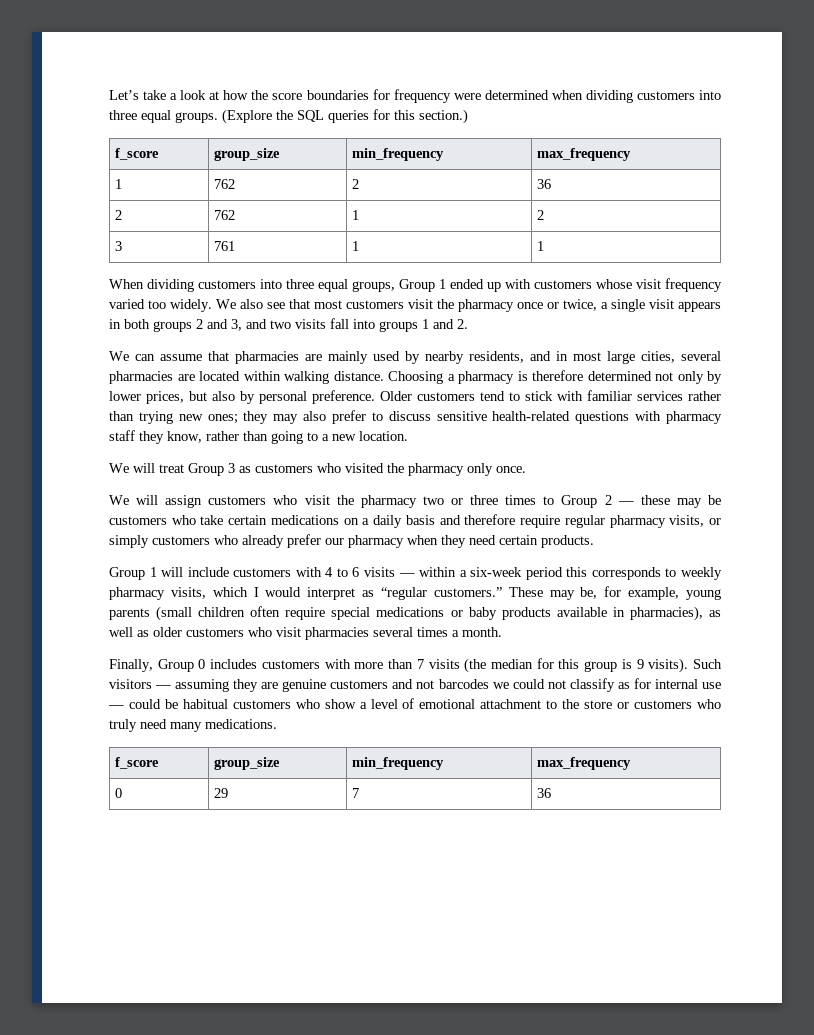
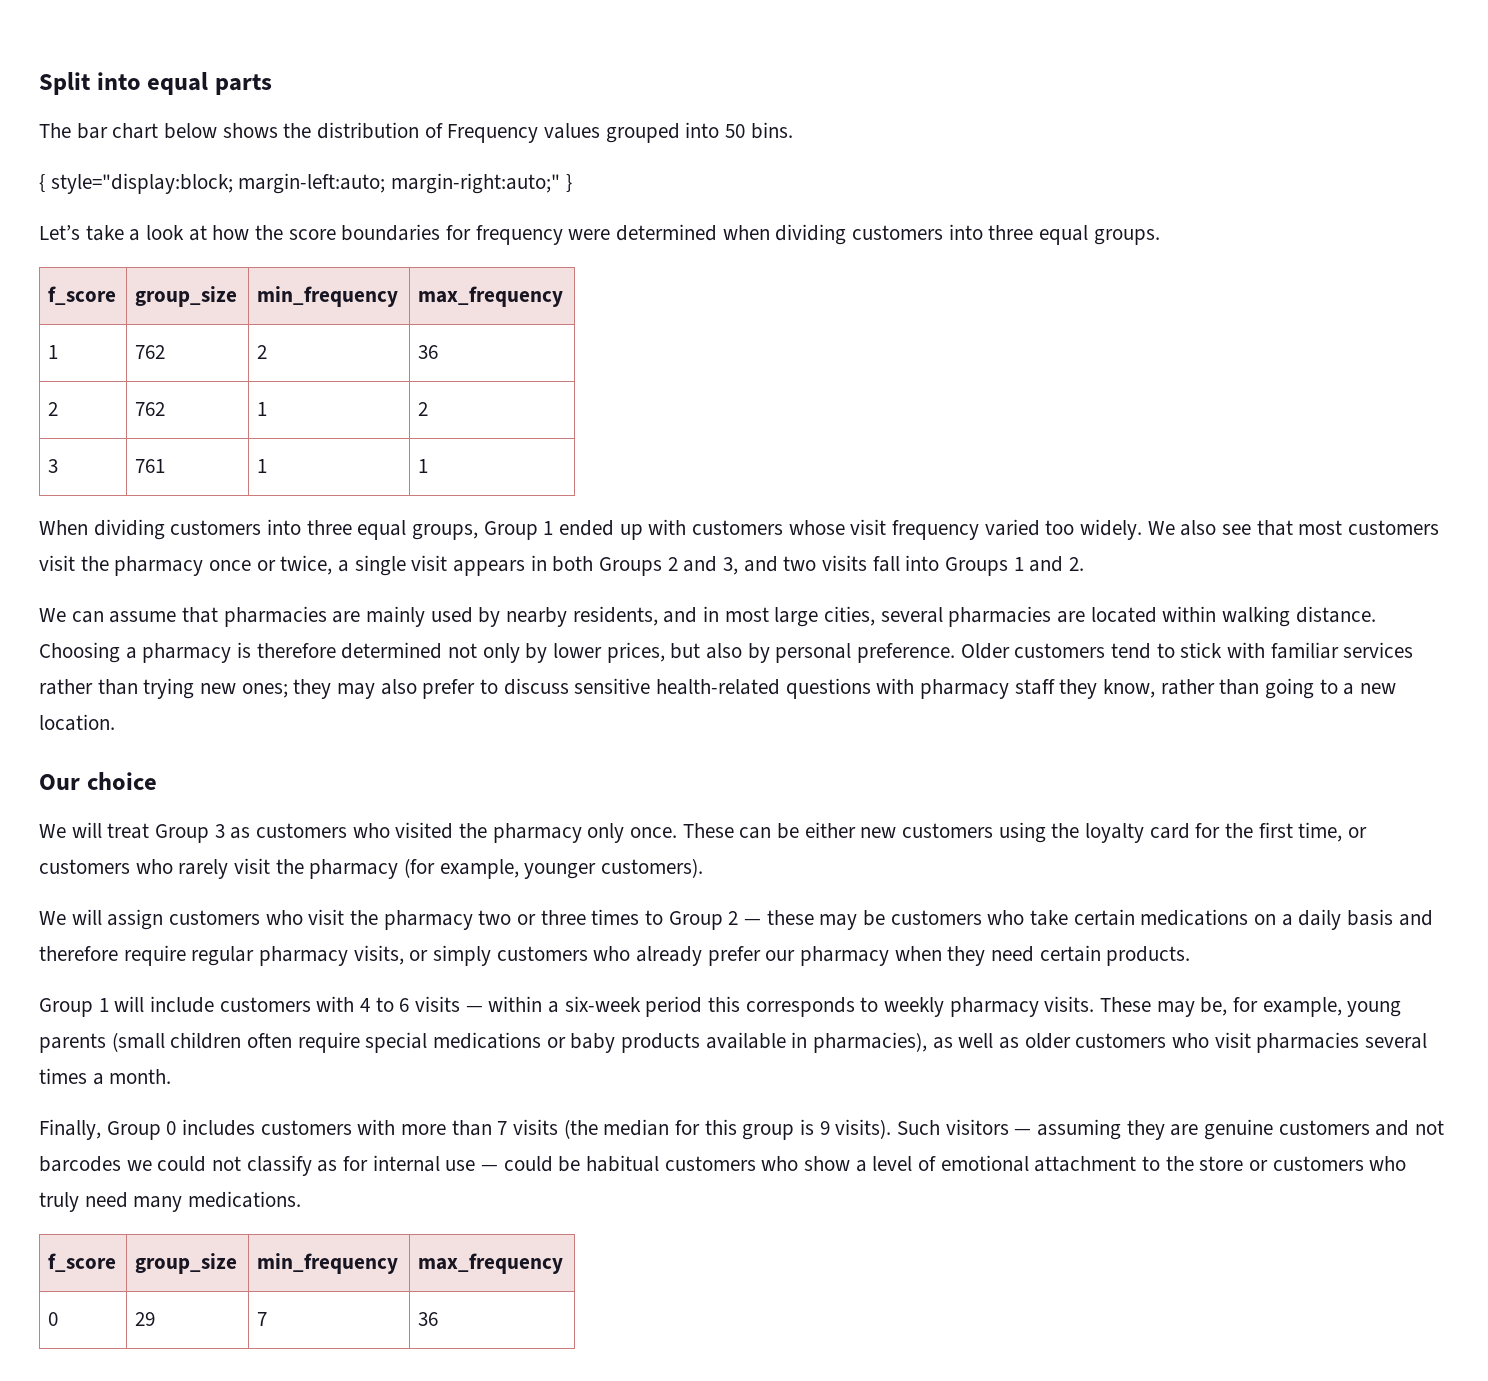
(109, 95) none -> [39,72,272,95] [39,122,793,143] [39,173,572,194] Split into equal parts // The bar chart below shows the distribution of Frequency values grouped into 50 bins. // { style="display:block; margin-left:auto; margin-right:auto;" } //
[222,109,468,124] (Explore the SQL queries for this section.) -> (1160, 237) none
[153,321,192,332] groups -> [599,557,663,576] Groups
[379,321,418,332] groups -> [945,557,1009,576] Groups
(408, 436) none -> [39,772,157,790] // Our choice
(526, 469) none -> [682,822,1368,843] [39,858,704,879] These can be either new customers using the loyalty card for the first time, or customers who rarely visit the pharmacy (for example, younger customers).
[170,587,502,600] visits, which I would interpret as “regular customers.” -> [1044,996,1095,1012] visits.

